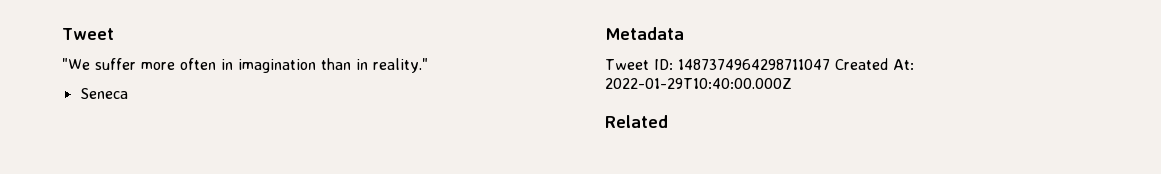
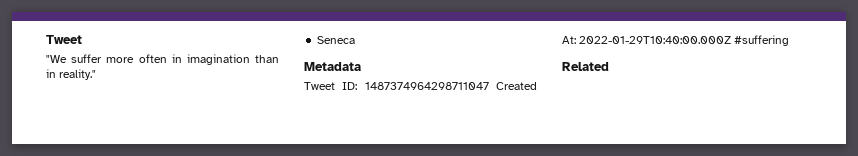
(792, 83) none -> [734,35,790,46] #suffering

